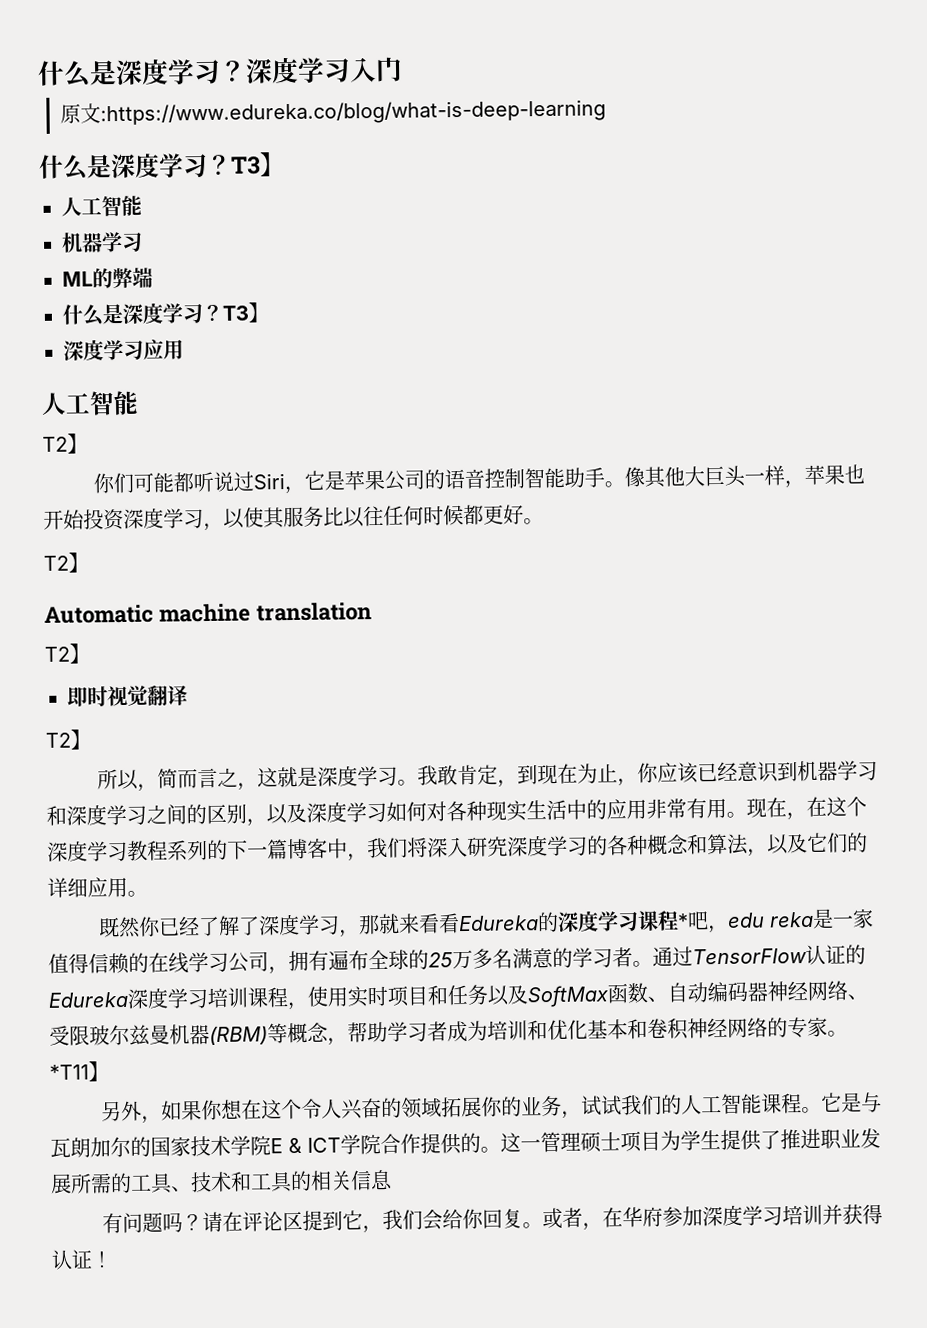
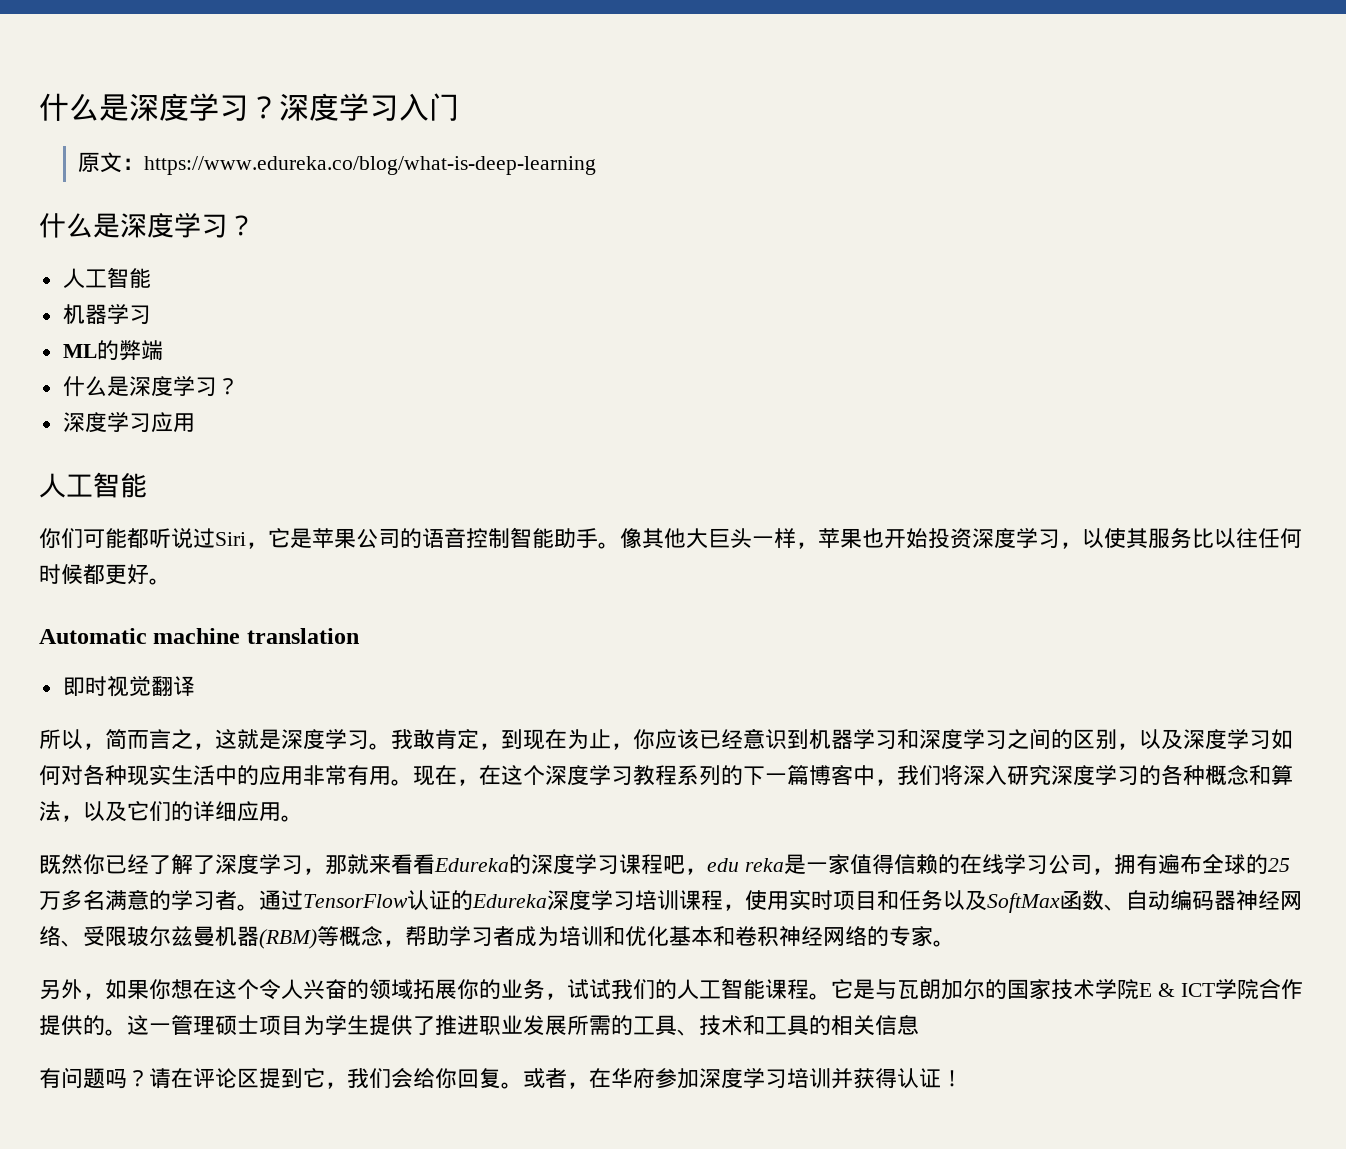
[100,99,607,127] [39,152,285,181] :https://www.edureka.co/blog/what-is-deep-learning // 什么是深度学习？T3】 -> [121,156,596,175] [39,212,255,238] ：https://www.edureka.co/blog/what-is-deep-learning // 什么是深度学习？
[222,302,269,323] T3】 -> (239, 386) none
[42,433,88,454] // T2】 -> (147, 485) none
[43,552,89,573] // T2】 -> (171, 581) none
[44,643,90,664] // T2】 -> (359, 636) none
[45,729,91,750] // T2】 -> (195, 686) none
[676,913,689,929] * -> (663, 864) none
[49,1061,109,1082] *T11】 -> (955, 943) none

